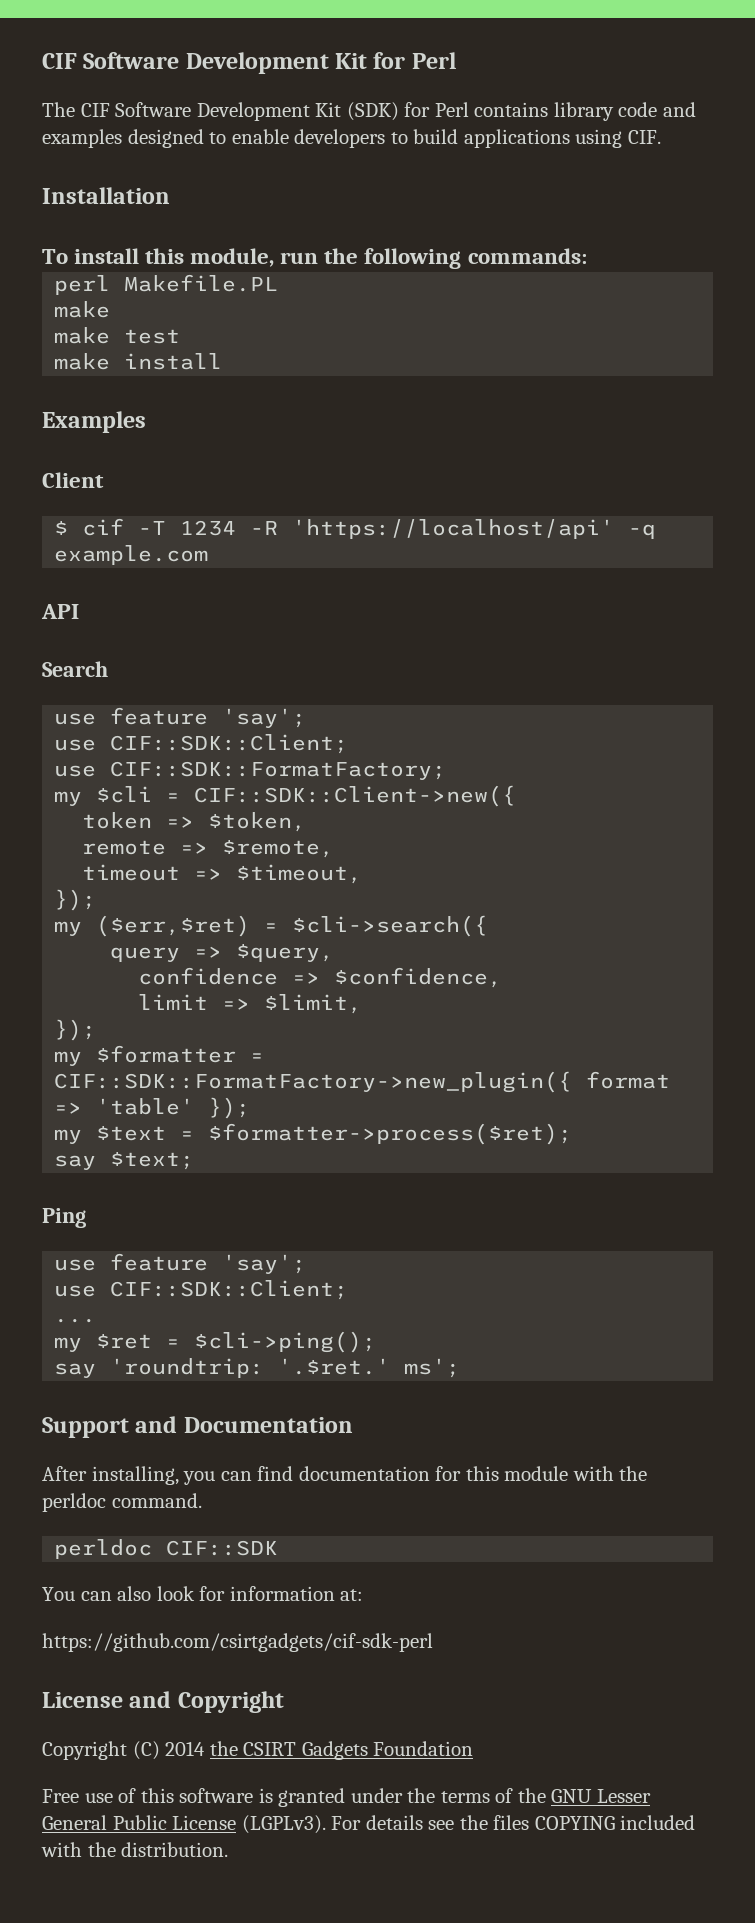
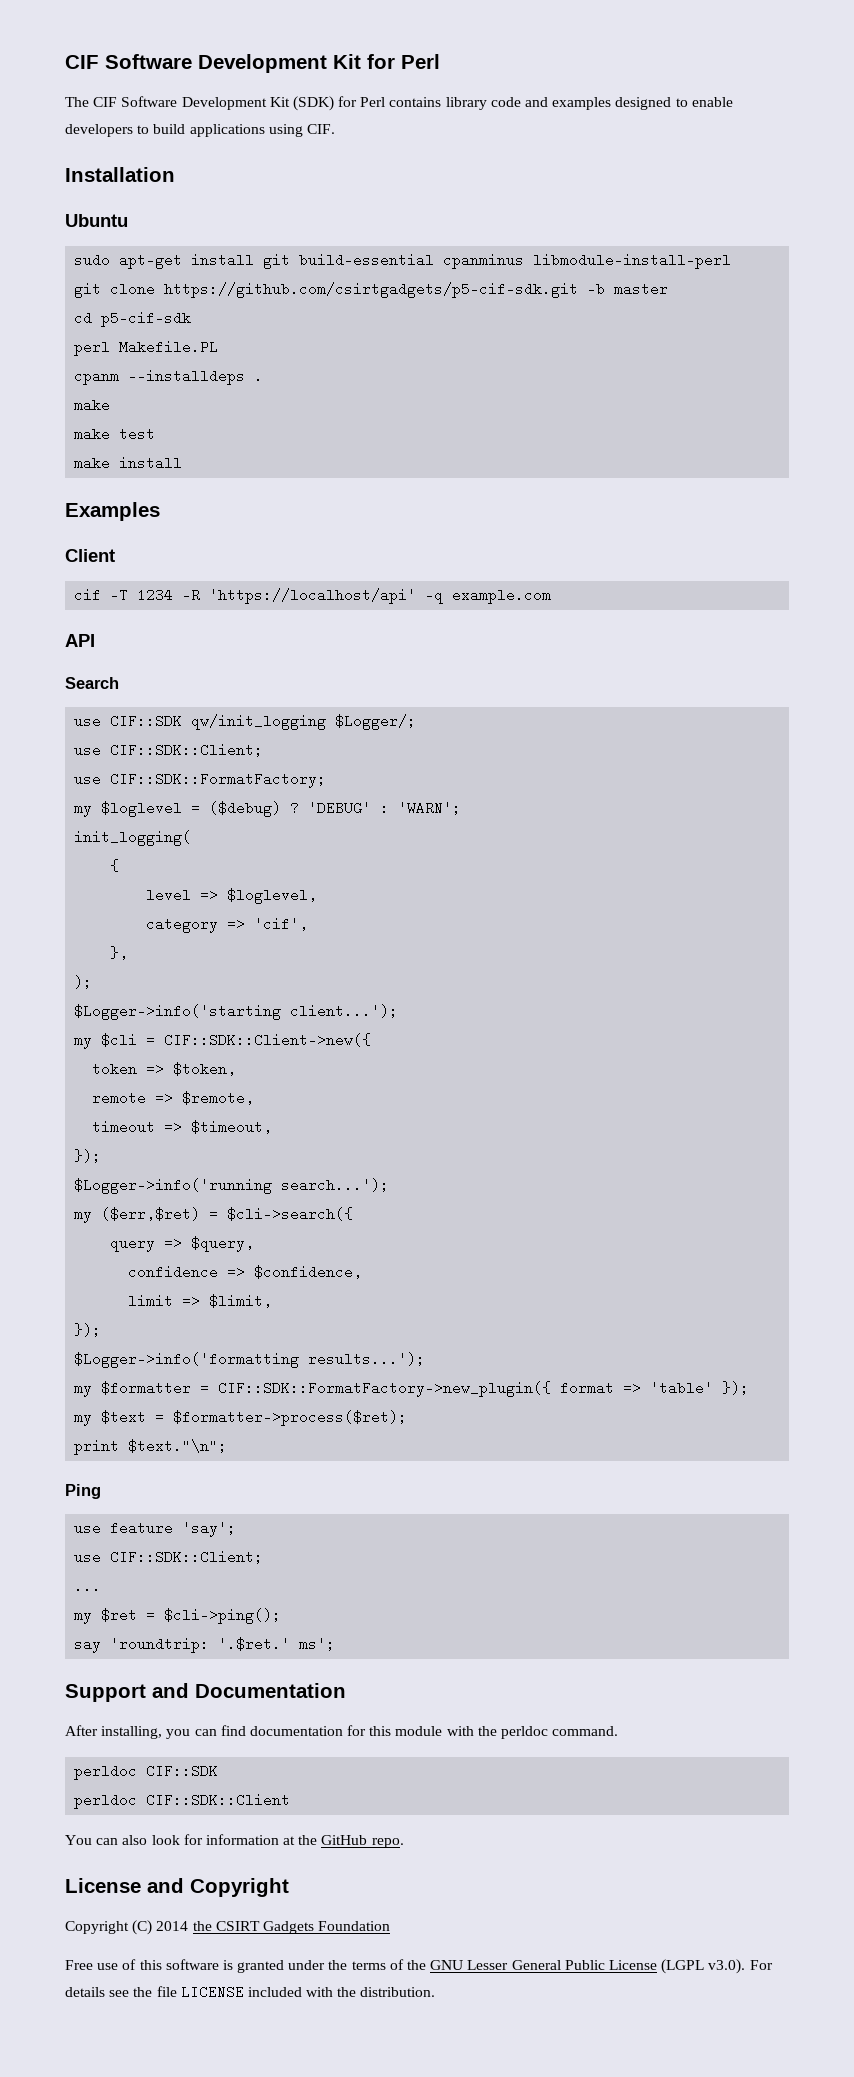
[42,248,587,269] To install this module, run the following commands: -> [65,214,128,227] [74,253,732,269] [74,282,669,298] [74,311,192,327] Ubuntu // sudo apt-get install git build-essential cpanminus libmodule-install-perl // git clone https://github.com/csirtgadgets/p5-cif-sdk.git -b master // cd p5-cif-sdk
(279, 283) none -> [74,369,264,385] // cpanm --installdeps .
[54,521,69,535] $ -> (115, 555) none
[110,707,307,728] feature 'say'; -> [110,714,417,730] CIF::SDK qw/init_logging $Logger/;
(447, 770) none -> [74,801,462,817] [74,830,192,846] [110,859,120,872] [146,888,318,904] [146,917,309,933] [110,946,129,960] [74,975,93,989] [74,1004,399,1020] // my $loglevel = ($debug) ? 'DEBUG' : 'WARN'; // init_logging( // { // level => $loglevel, // category => 'cif', // }, // ); // $Logger->info('starting client...');
(97, 900) none -> [74,1178,390,1194] // $Logger->info('running search...');
(97, 1030) none -> [74,1352,426,1368] // $Logger->info('formatting results...');
[54,1152,195,1170] say $text; -> [74,1439,228,1455] print $text."\n";
(279, 1548) none -> [74,1793,291,1809] // perldoc CIF::SDK::Client
[340,1589,364,1601] [42,1633,433,1652] at: // https://github.com/csirtgadgets/cif-sdk-perl -> [283,1835,404,1848] at the GitHub repo.
[241,1815,326,1834] (LGPLv3). -> [661,1959,746,1974] (LGPL v3.0).
[493,1815,615,1830] files COPYING -> [156,1985,244,1999] file LICENSE

